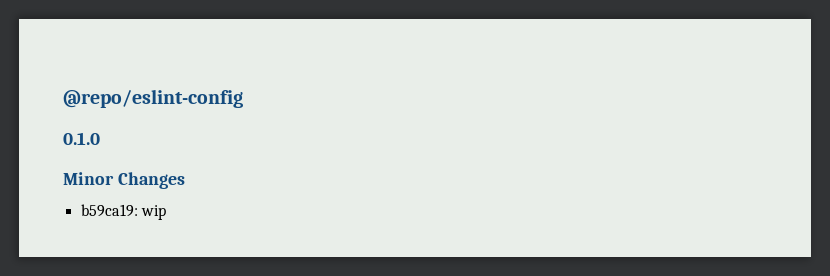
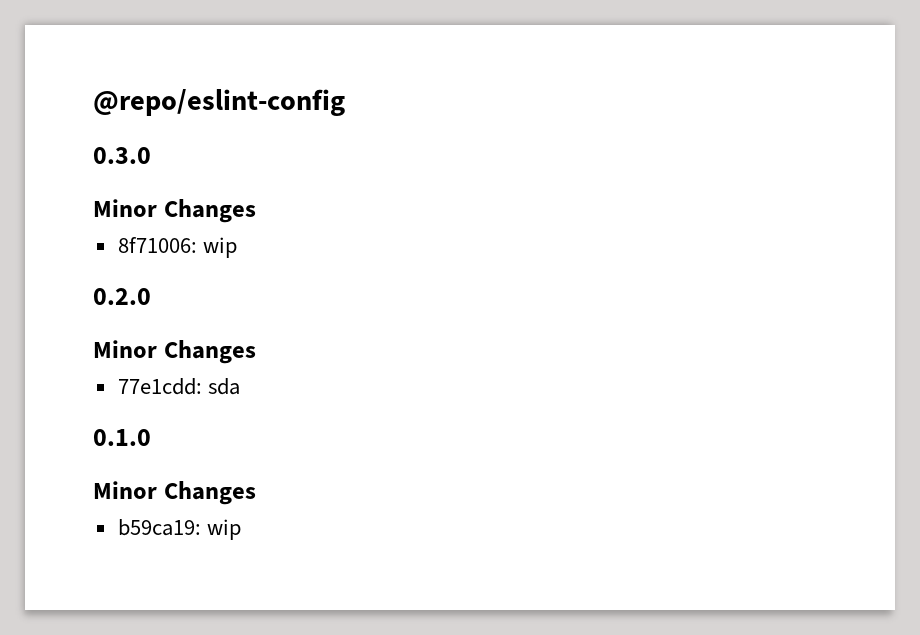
(243, 98) none -> [93,147,151,164] [93,199,256,223] [117,237,237,258] [93,288,151,305] [93,340,256,364] [117,378,240,395] // 0.3.0 // Minor Changes // 8f71006: wip // 0.2.0 // Minor Changes // 77e1cdd: sda

